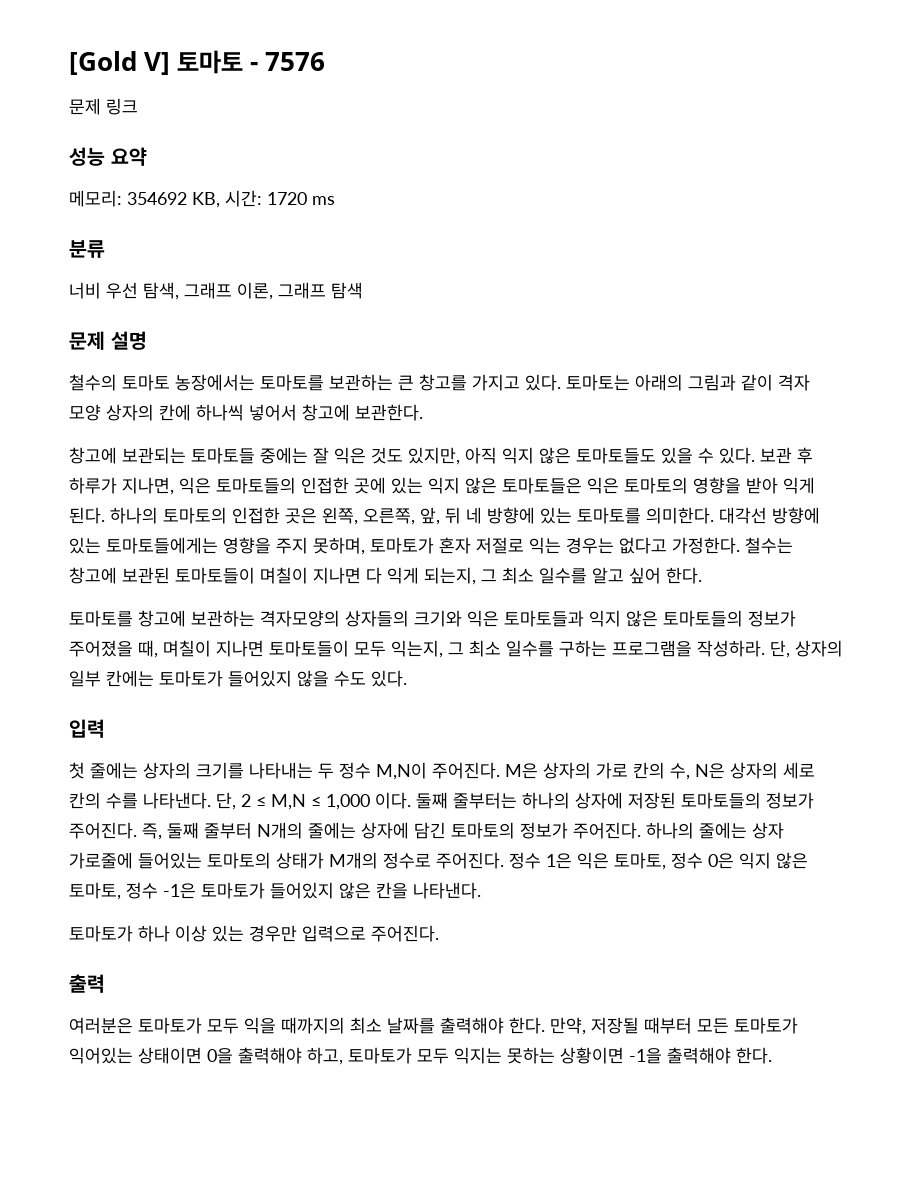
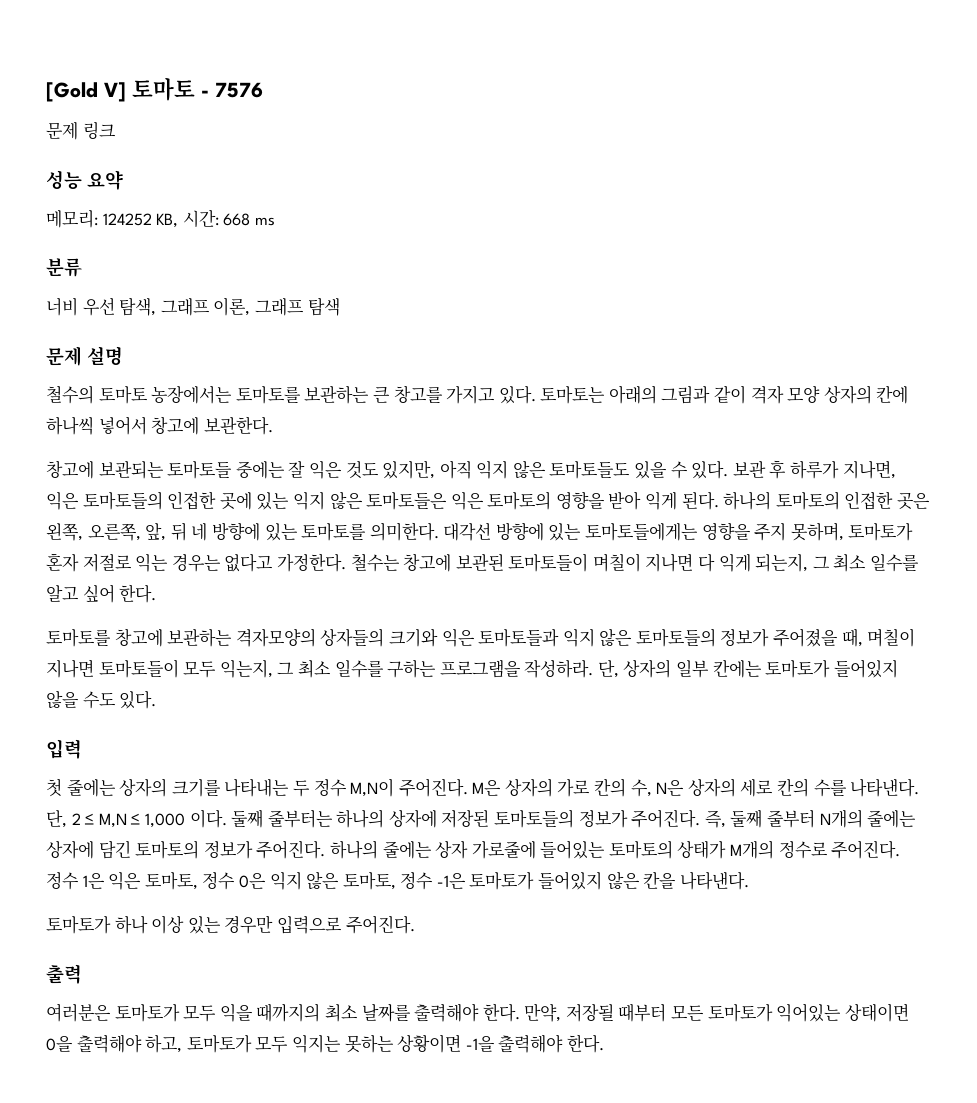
[127,192,187,205] 354692 -> [102,213,152,226] 124252
[267,192,307,205] 1720 -> [223,213,251,226] 668

